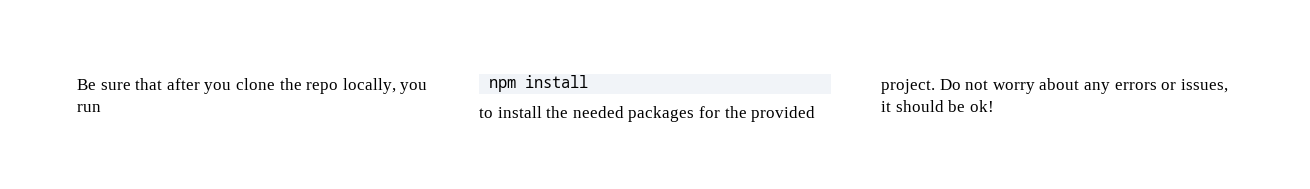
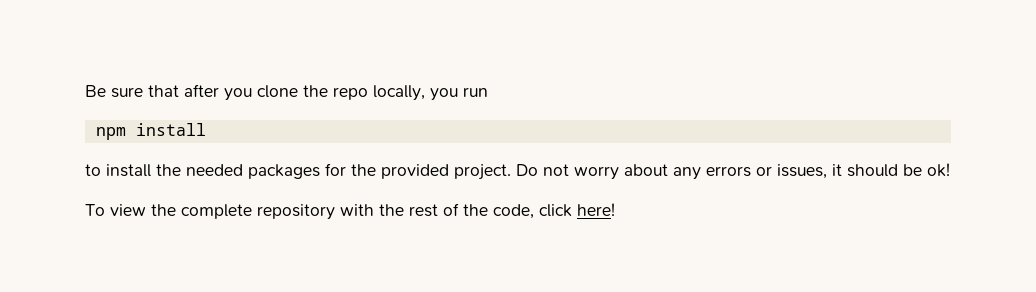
(994, 106) none -> [85,203,615,220] // To view the complete repository with the rest of the code, click here!

